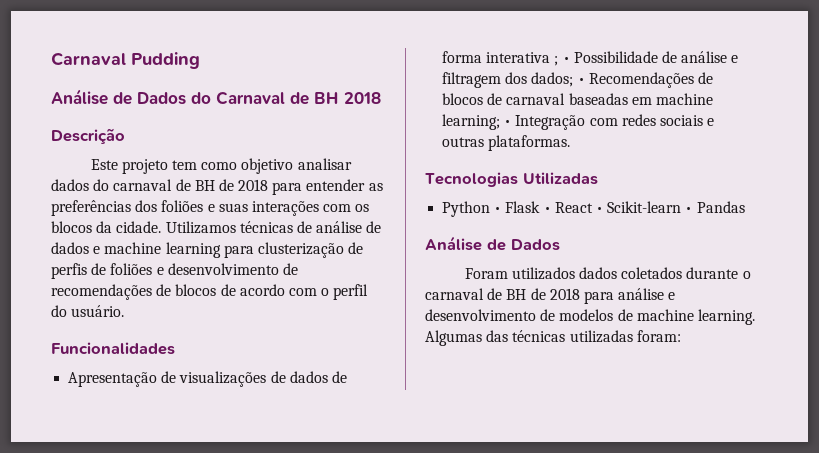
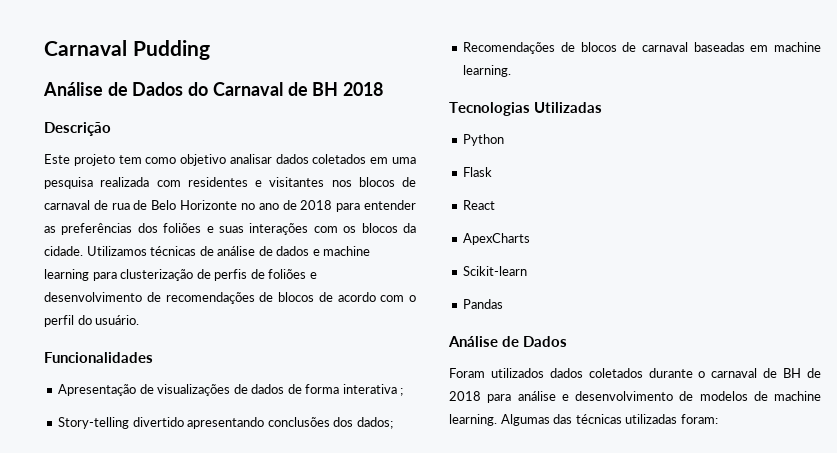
[93,179,215,191] do carnaval de BH -> [312,154,416,164] [44,177,416,189] [44,200,279,210] coletados em uma pesquisa realizada com residentes e visitantes nos blocos de carnaval de rua de Belo Horizonte no ano
[562,51,739,63] [442,72,502,88] • Possibilidade de análise e filtragem -> [58,417,330,429] // Story-telling divertido apresentando conclusões
[577,78,585,84] • -> (393, 423) //
[442,114,715,130] [442,135,571,151] learning; • Integração com redes sociais e outras plataformas. -> [463,65,512,77] learning.
[494,207,502,213] • -> (505, 140) //
[543,207,551,213] • -> (493, 172) //
[595,207,603,213] • -> [463,233,531,245] // ApexCharts //
[685,207,693,213] • -> (528, 271) //

